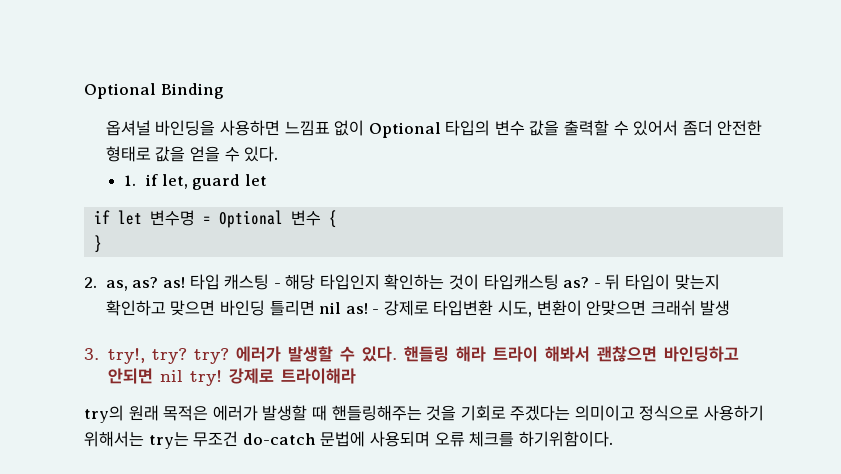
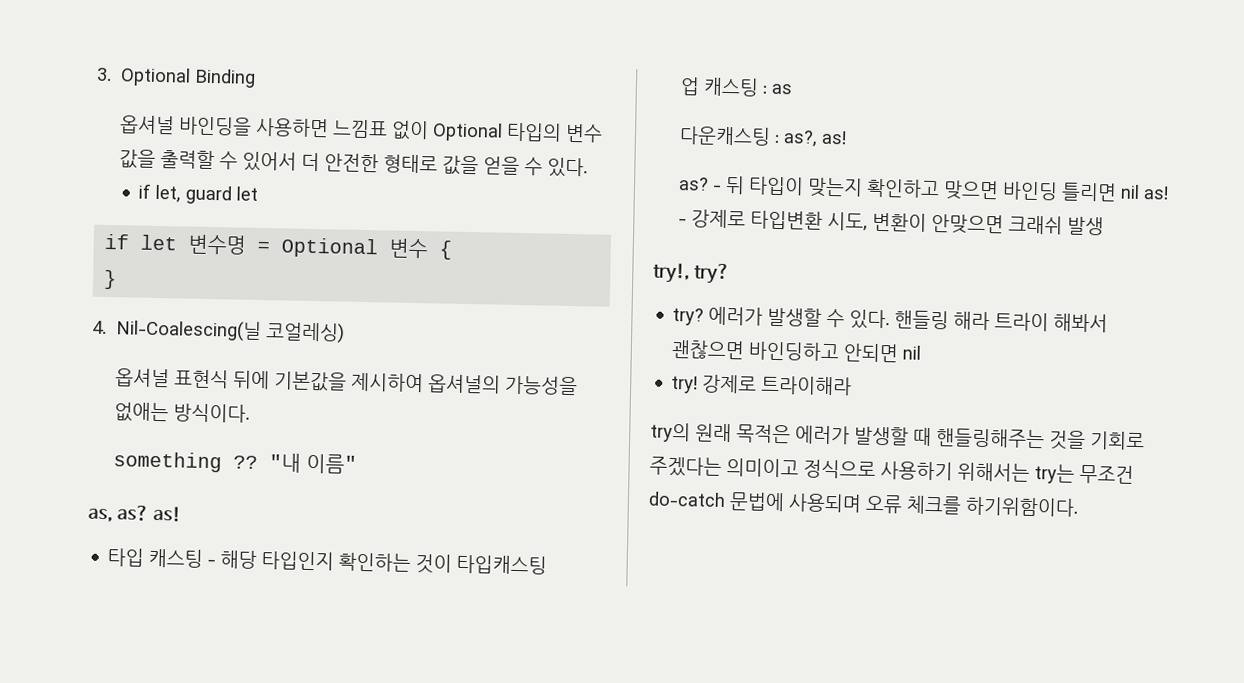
(84, 91) none -> [96,67,112,82] 3.
[682,120,713,136] 좀더 -> [301,152,321,172] 더
[124,175,137,186] 1. -> (589, 167) none
[84,277,97,288] 2. -> [92,319,346,344] [115,368,579,396] [114,402,251,423] [113,451,358,474] 4. Nil-Coalescing(닐 코얼레싱) // 옵셔널 표현식 뒤에 기본값을 제시하여 옵셔널의 가능성을 없애는 방식이다. // something ?? "내 이름" //
(185, 282) none -> (181, 513) //
(559, 282) none -> [680,77,794,97] [679,126,848,147] // 업 캐스팅 : as // 다운캐스팅 : as?, as! //
[84,348,99,360] 3. -> (1105, 226) none
(187, 356) none -> (730, 274) //
(183, 376) none -> (922, 352) //

